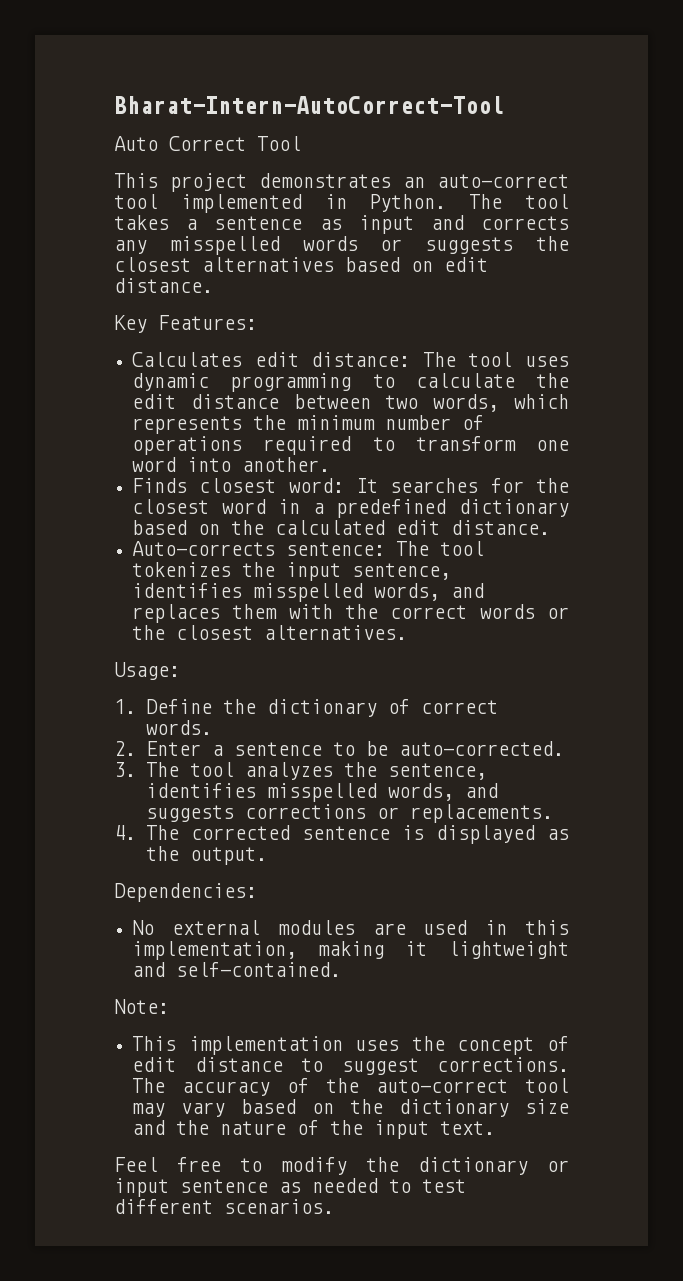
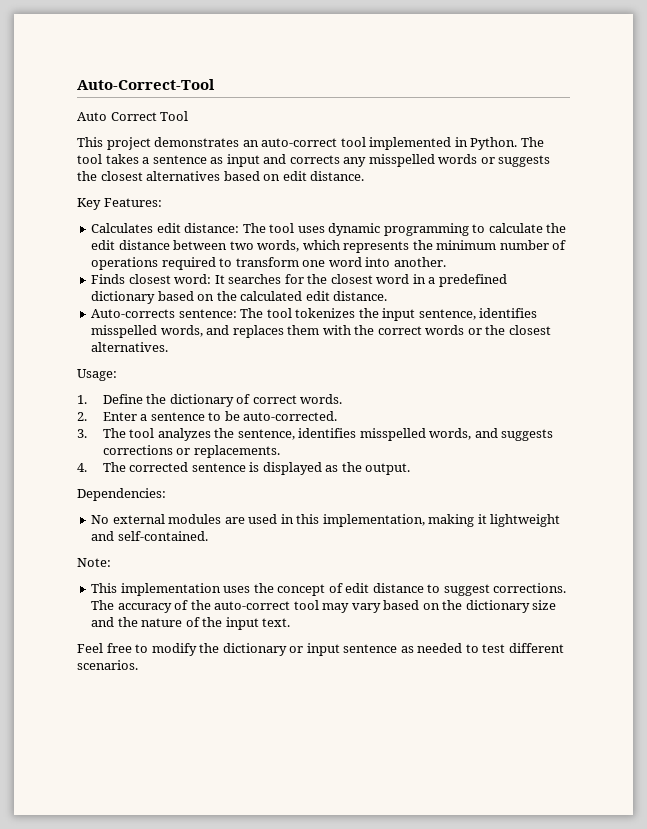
[114,96,504,114] Bharat-Intern-AutoCorrect-Tool -> [77,79,215,90] Auto-Correct-Tool

